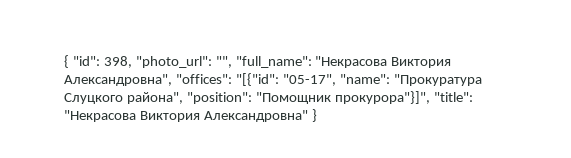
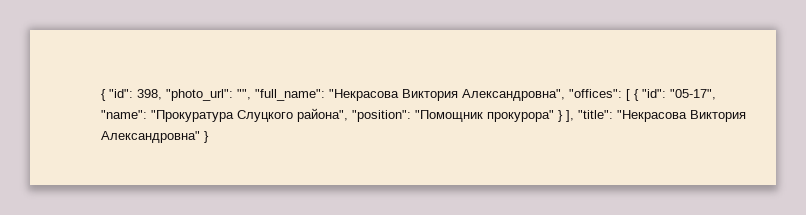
[235,73,279,86] "[{"id": -> [626,89,666,101] [ { "id":
[334,91,430,104] прокурора"}]", -> [487,110,574,122] прокурора" } ],

